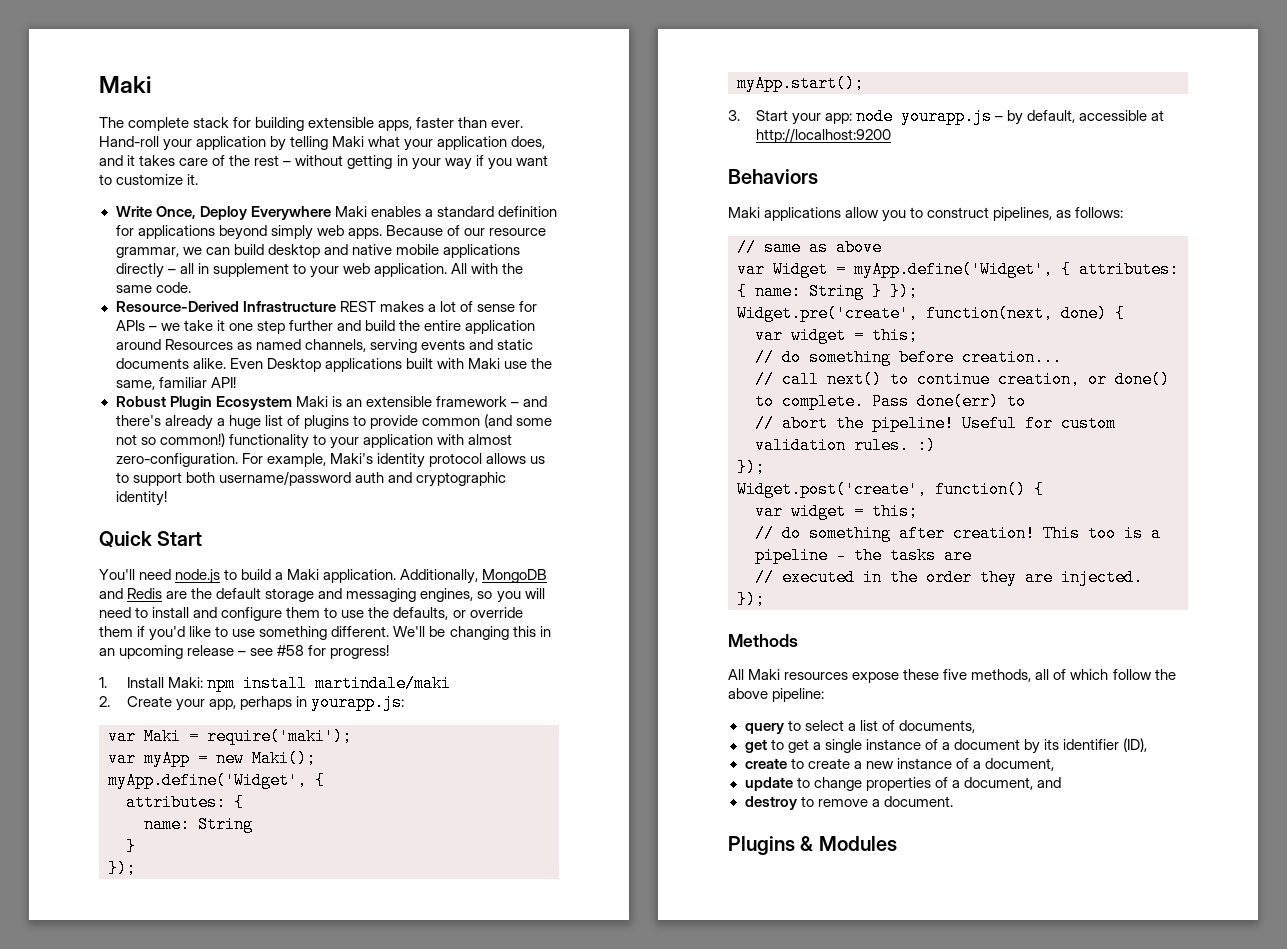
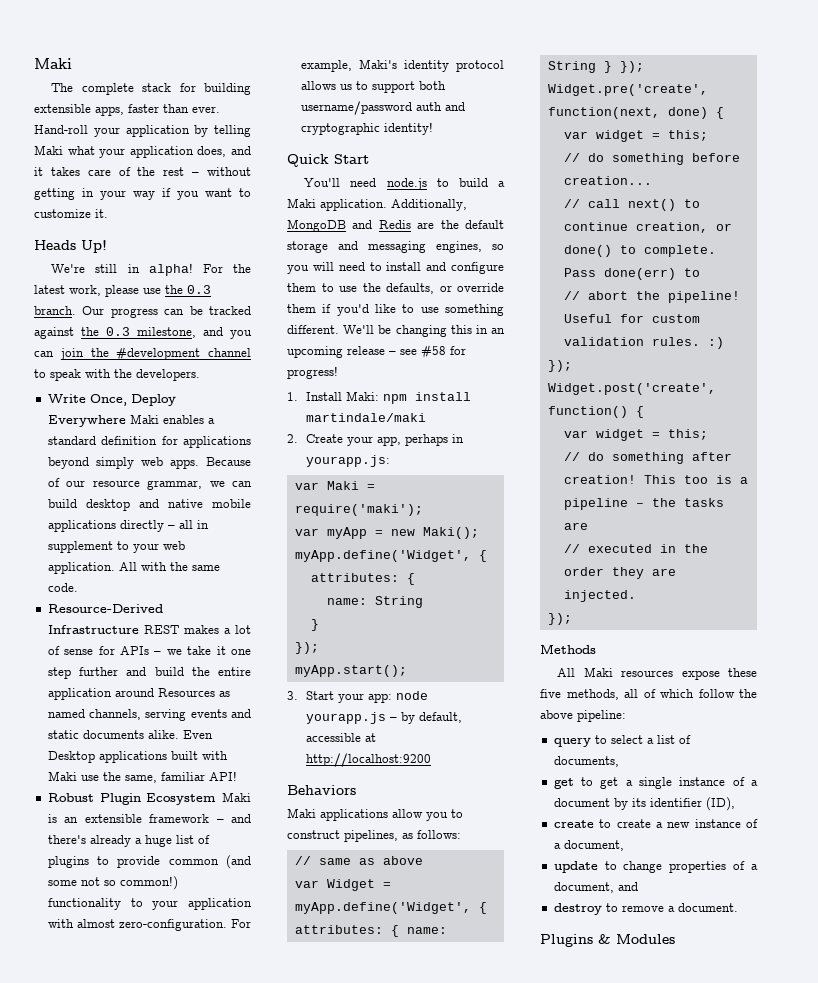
(199, 179) none -> [34,240,107,253] [51,263,251,276] [34,285,211,297] [34,306,252,318] [34,327,252,339] [34,347,251,361] [34,369,200,381] // Heads Up! // We're still in alpha! For the latest work, please use the 0.3 branch. Our progress can be tracked against the 0.3 milestone, and you can join the #development channel to speak with the developers.

